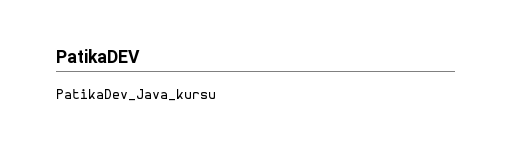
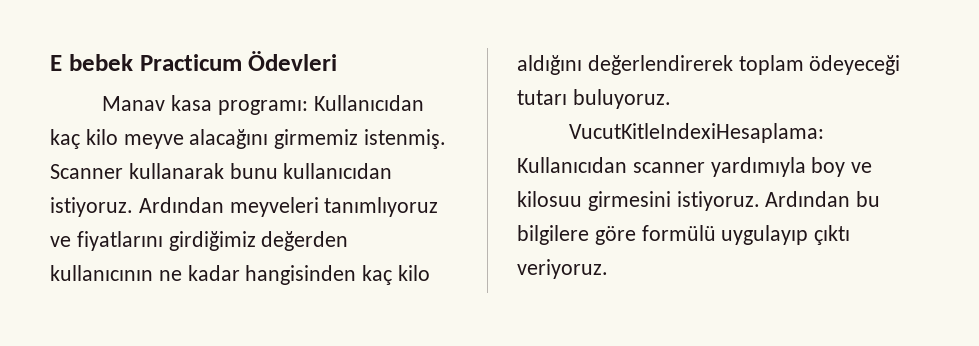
[56,49,140,63] [56,89,216,101] PatikaDEV // PatikaDev_Java_kursu -> [50,51,338,71] [102,95,424,115] [50,129,447,149] [50,163,393,179] [50,197,439,217] [50,231,349,251] [50,265,431,285] [517,55,901,75] [517,89,671,109] [569,123,825,143] [517,157,873,177] [517,191,881,211] [517,225,851,245] [517,259,608,279] E bebek Practicum Ödevleri // Manav kasa programı: Kullanıcıdan kaç kilo meyve alacağını girmemiz istenmiş. Scanner kullanarak bunu kullanıcıdan istiyoruz. Ardından meyveleri tanımlıyoruz ve fiyatlarını girdiğimiz değerden kullanıcının ne kadar hangisinden kaç kilo aldığını değerlendirerek toplam ödeyeceği tutarı buluyoruz. // VucutKitleIndexiHesaplama: Kullanıcıdan scanner yardımıyla boy ve kilosuu girmesini istiyoruz. Ardından bu bilgilere göre formülü uygulayıp çıktı veriyoruz.

